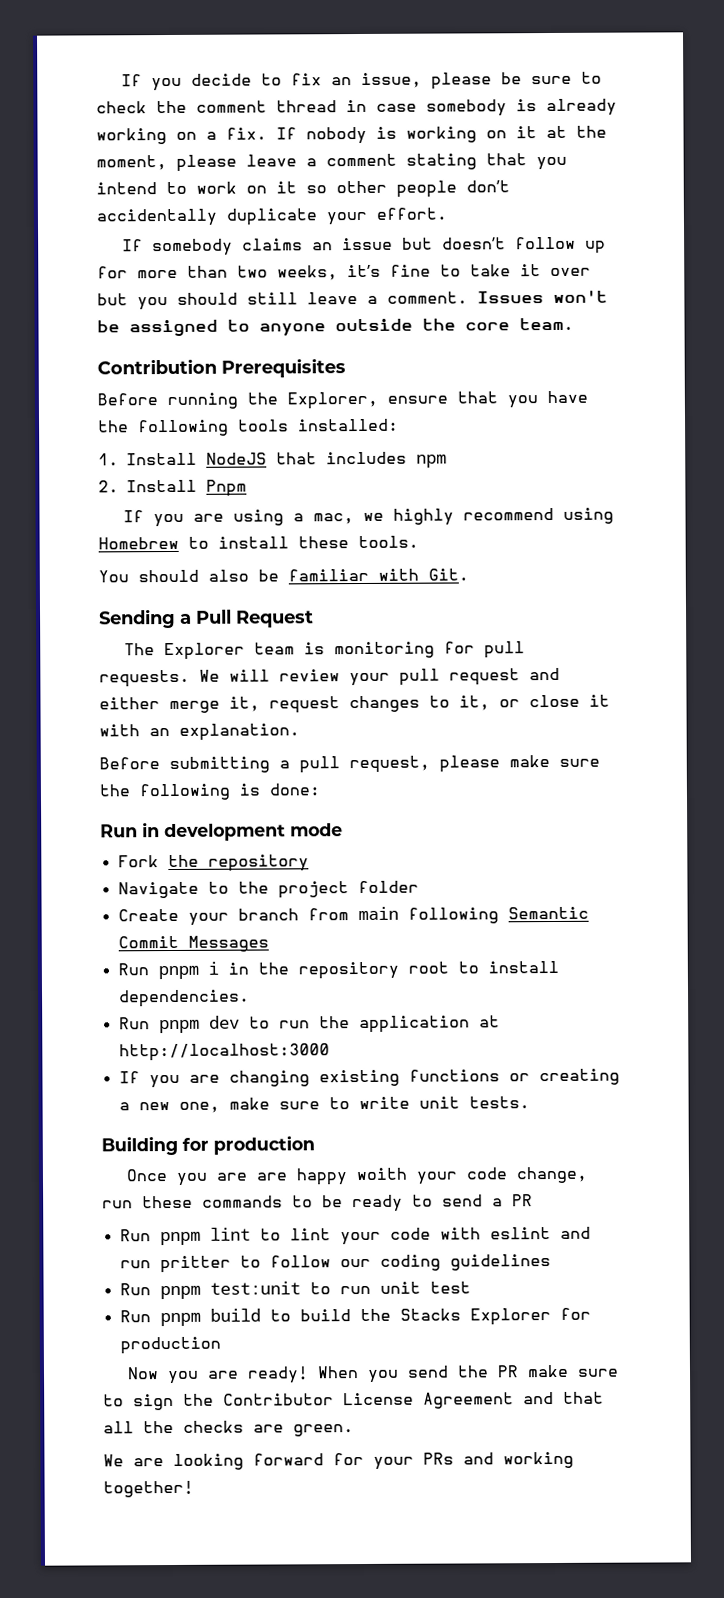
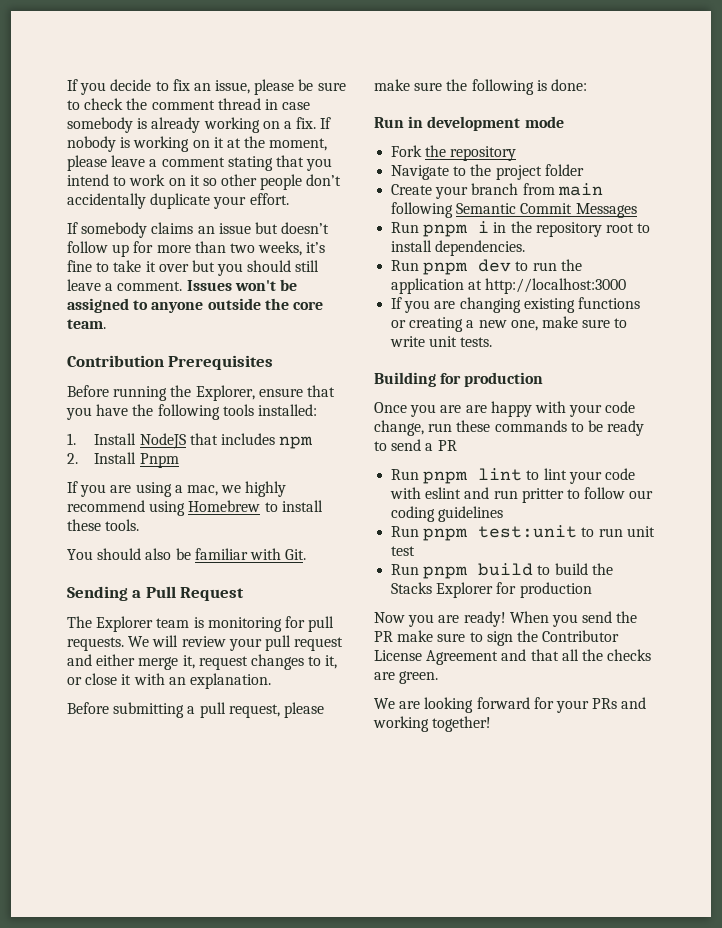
[355,1167,407,1181] woith -> [534,401,566,413] with

